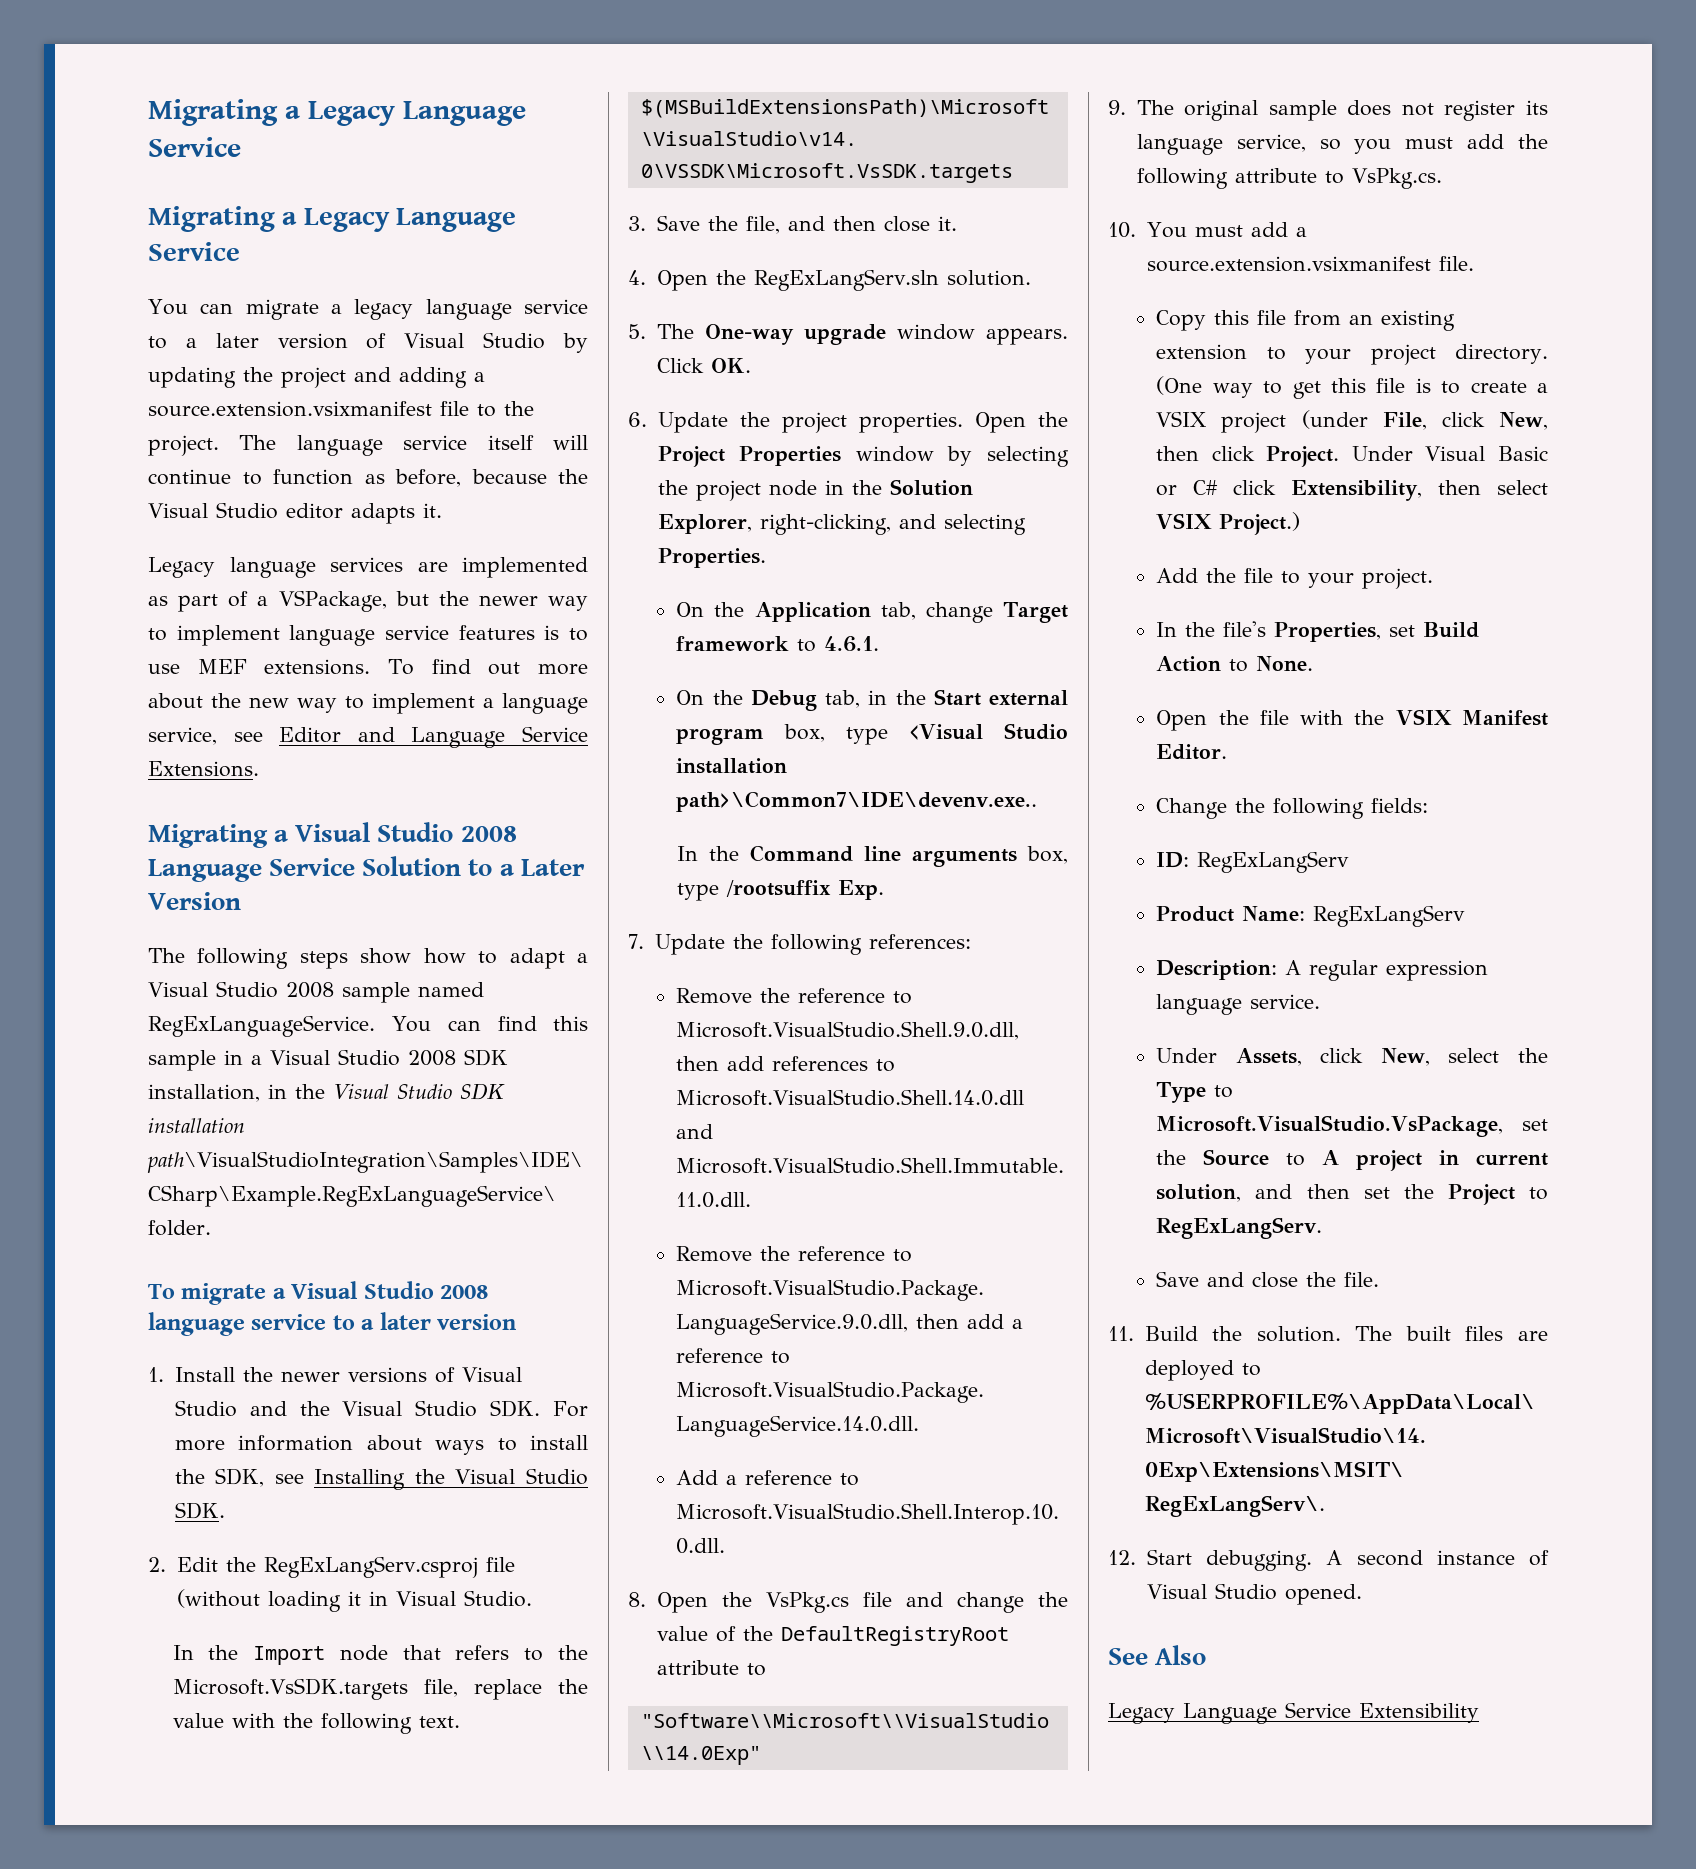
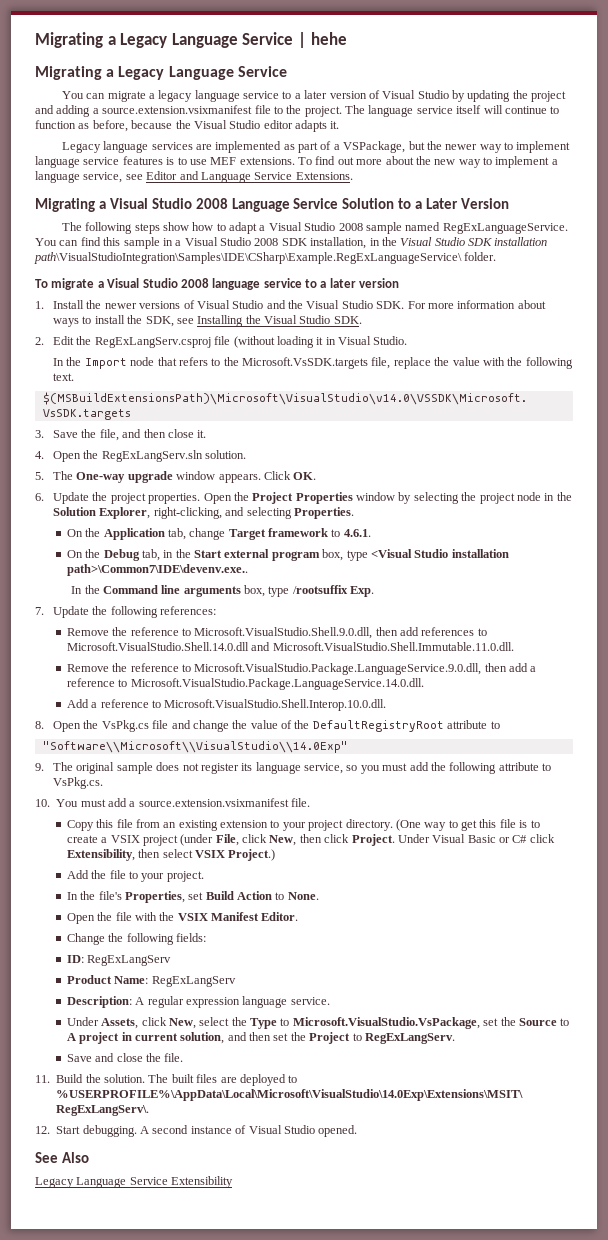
[148,99,526,126] [148,137,241,157] Migrating a Legacy Language Service -> [35,32,347,48] Migrating a Legacy Language Service | hehe

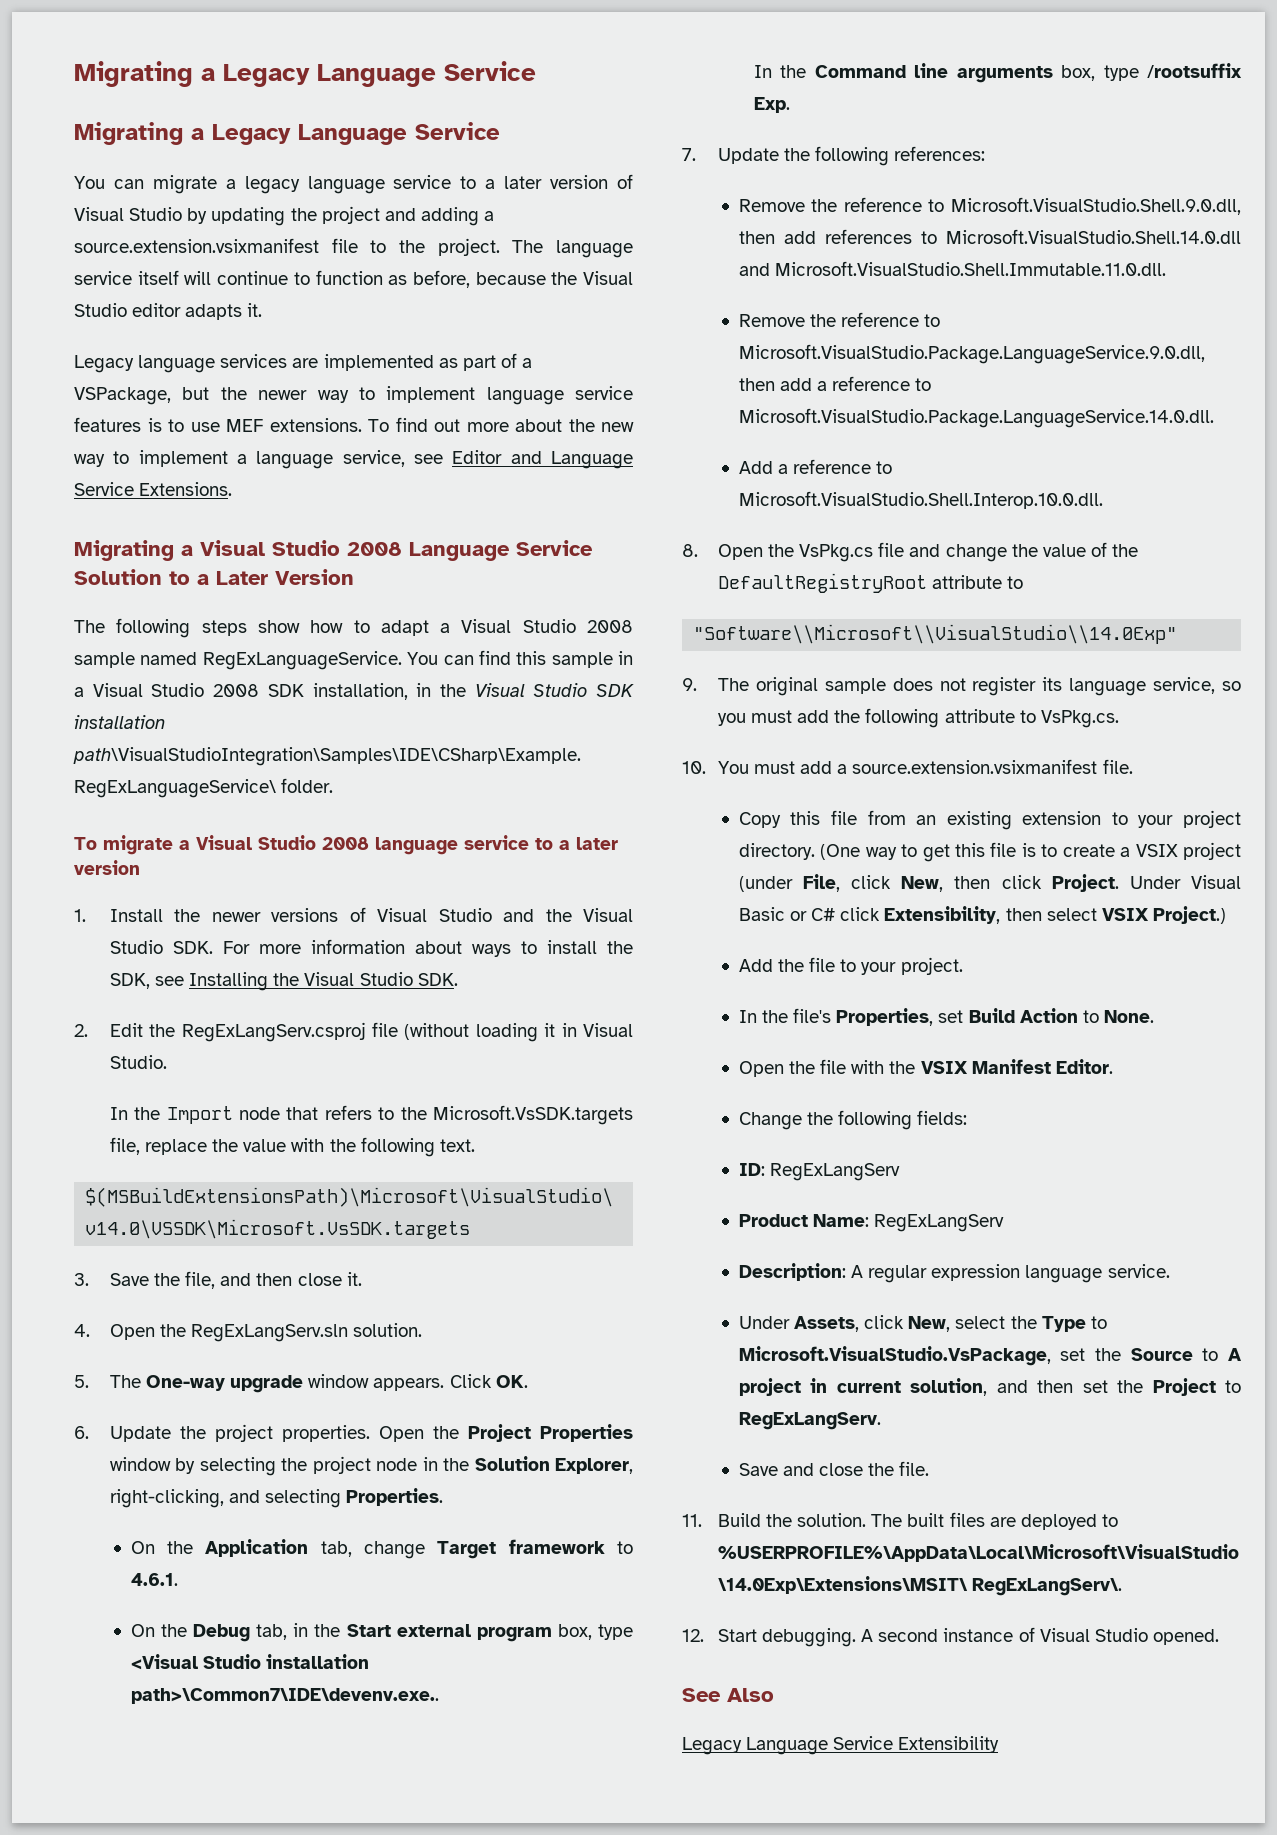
[35,32,347,48] Migrating a Legacy Language Service | hehe -> [74,61,536,87] Migrating a Legacy Language Service

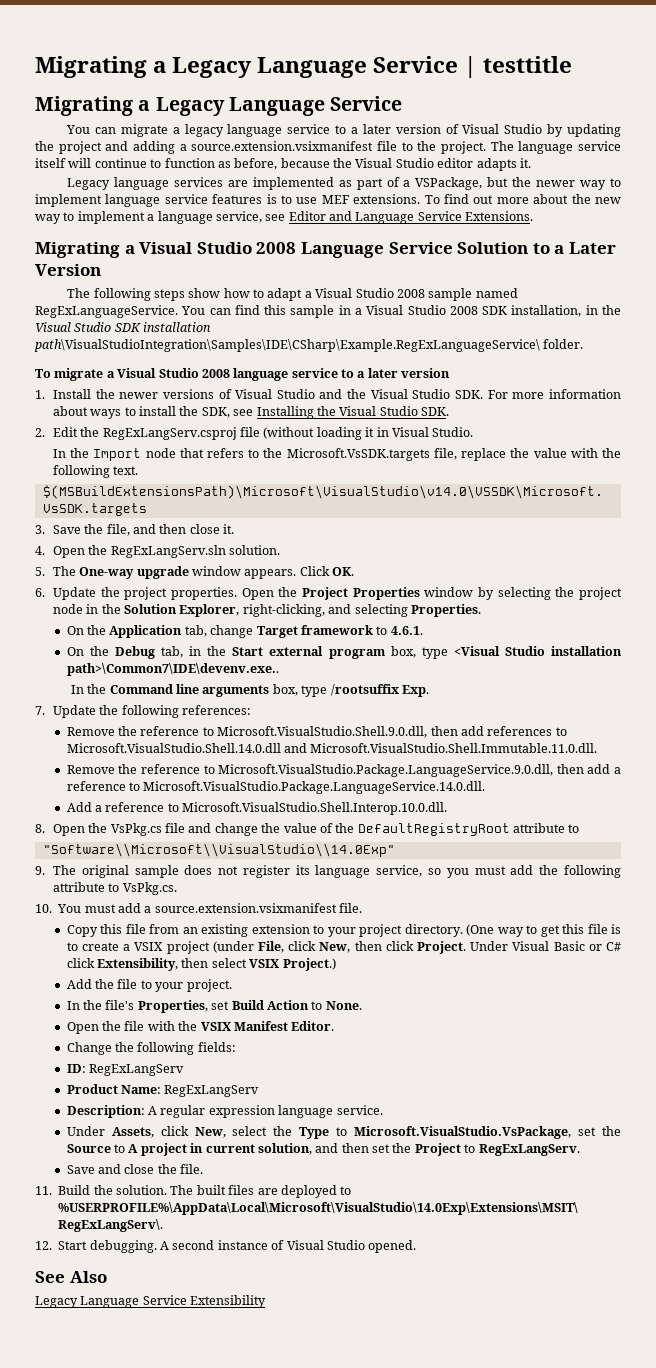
[74,61,536,87] Migrating a Legacy Language Service -> [35,56,573,78] Migrating a Legacy Language Service | testtitle

